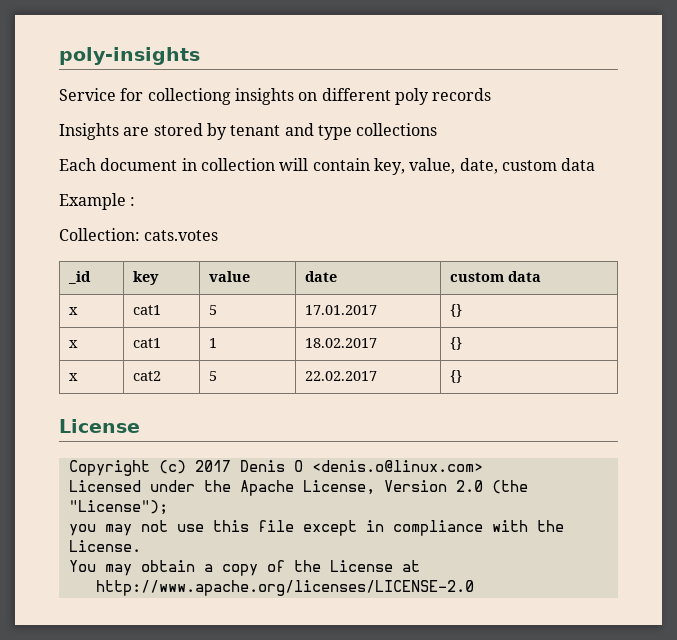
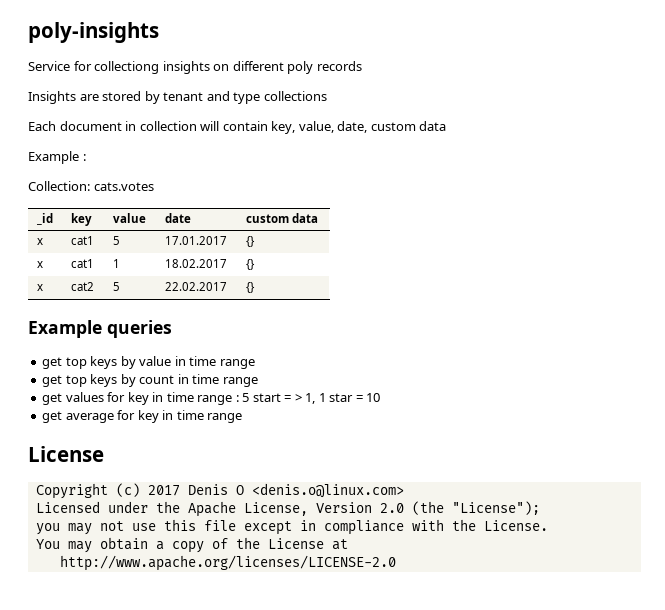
(462, 376) none -> [28,320,172,338] [42,356,255,369] [42,374,258,387] [42,392,381,405] [42,410,243,423] // Example queries // get top keys by value in time range // get top keys by count in time range // get values for key in time range : 5 start = > 1, 1 star = 10 // get average for key in time range

